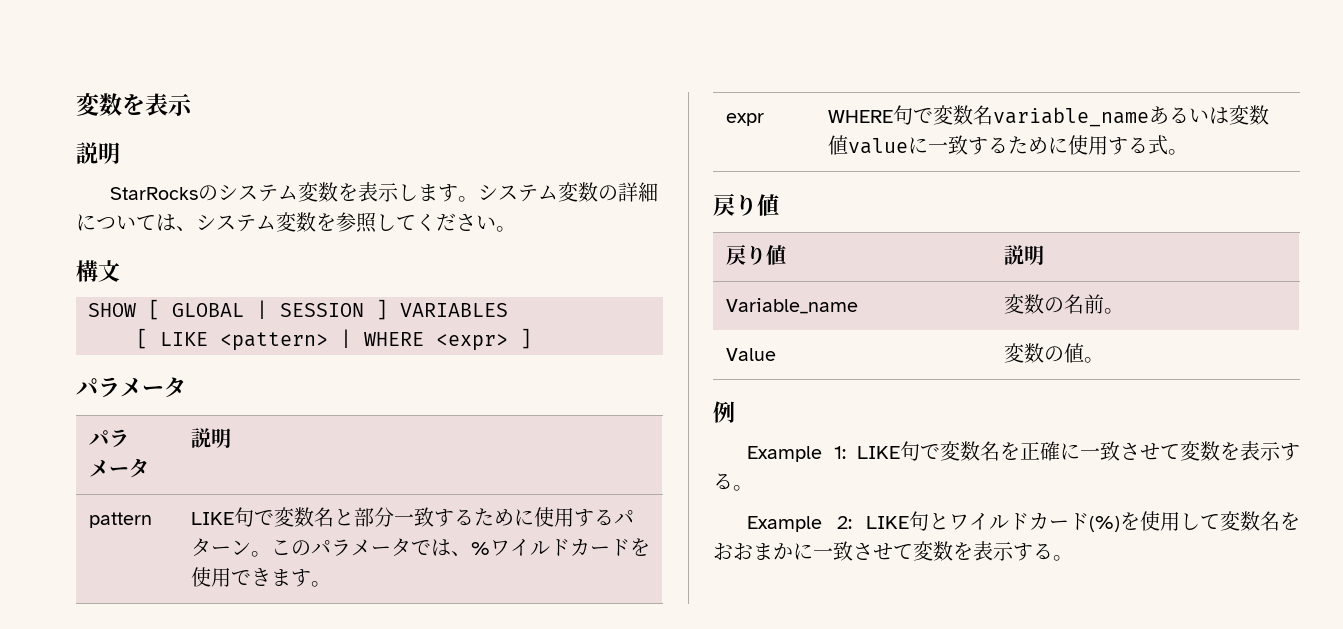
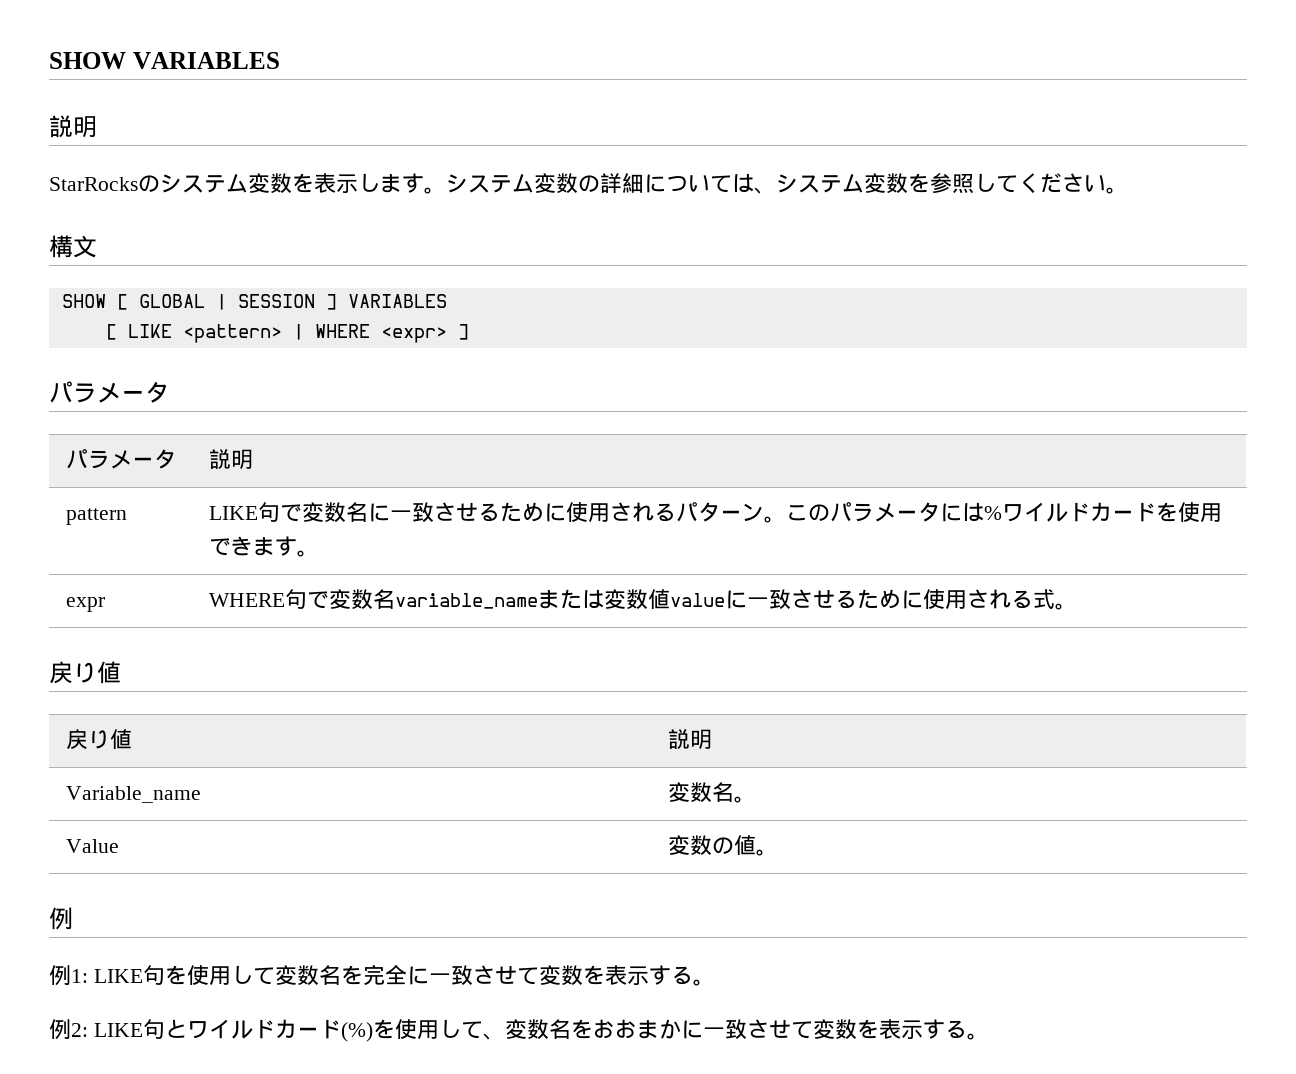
[76,93,193,116] 変数を表示 -> [49,52,280,69] SHOW VARIABLES
[333,507,594,527] と部分一致するために使用す -> [367,502,654,523] に一致させるために使用され
[410,539,471,556] では、 -> [939,502,984,522] には
[1148,106,1209,124] あるい -> [537,589,582,609] また
[967,135,1128,155] するために使用す -> [790,589,1011,609] させるために使用され
[1043,294,1104,314] の名前 -> [711,782,734,802] 名
[746,446,822,462] Example -> [49,965,71,986] 例
[920,441,1060,461] で変数名を正確 -> [164,964,407,986] を使用して変数名を完全
[746,516,822,532] Example -> [49,1019,71,1040] 例
(1220, 521) none -> [482,1033,505,1040] 、

